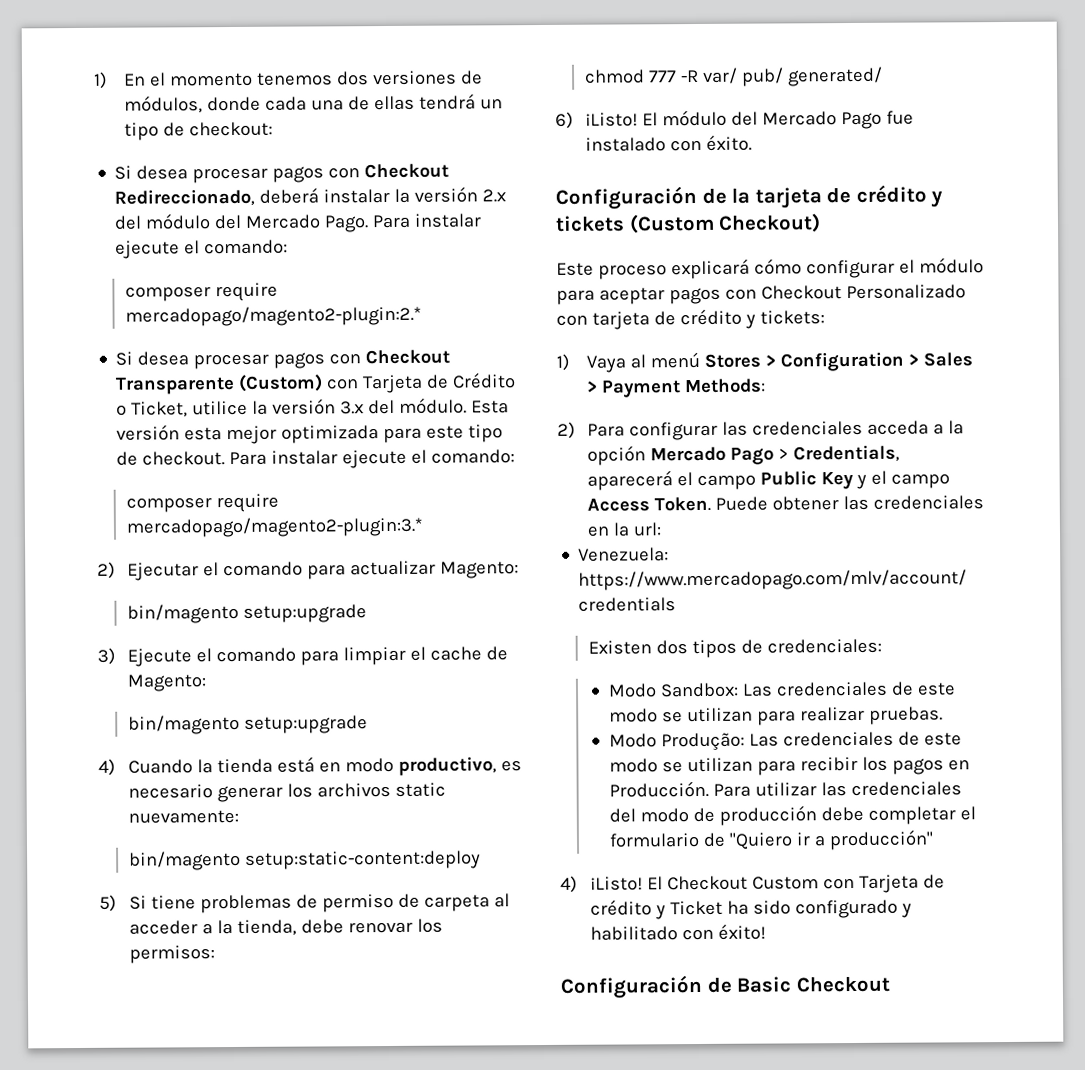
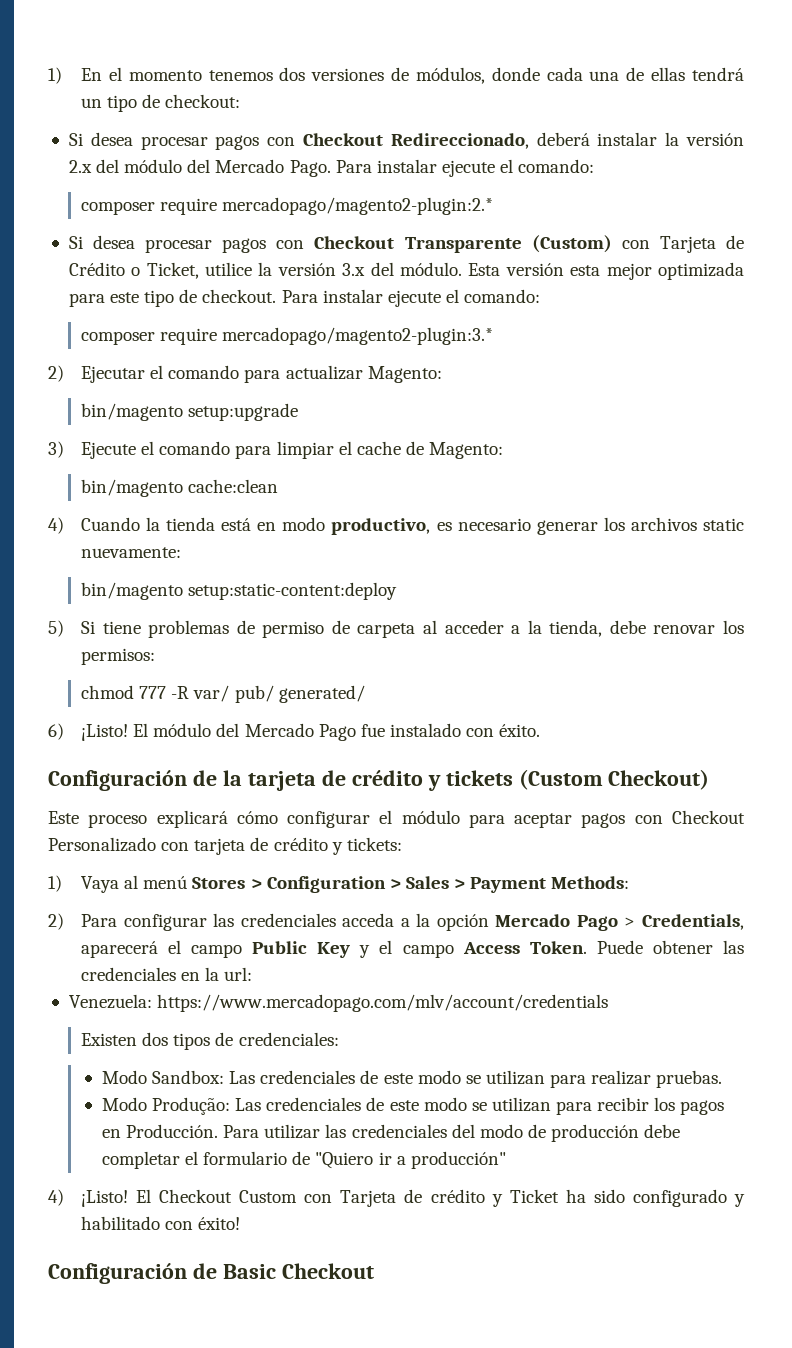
[243,715,368,734] setup:upgrade -> [188,479,279,493] cache:clean

